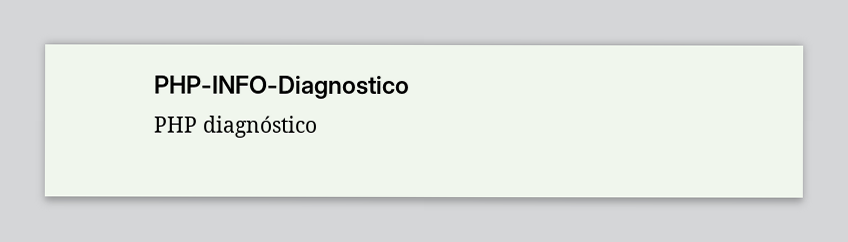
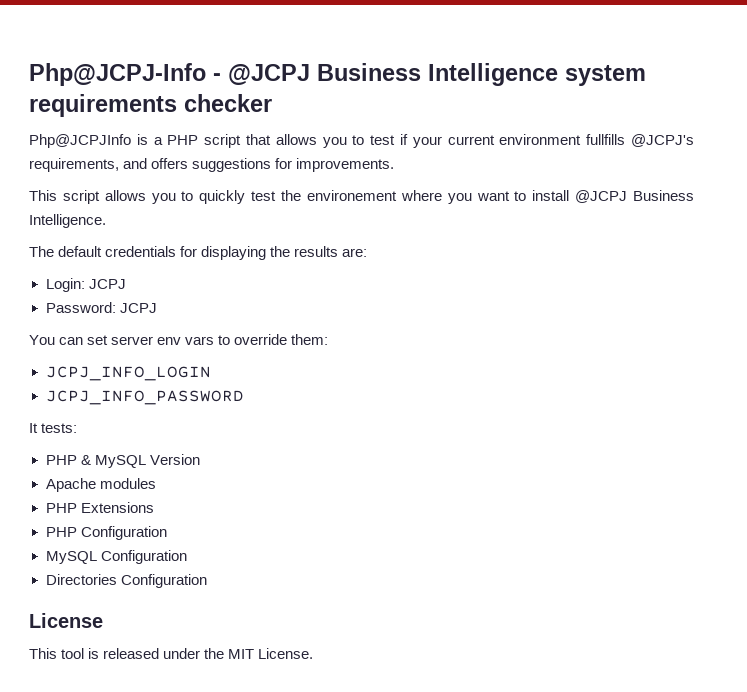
[154,75,410,99] [153,115,318,138] PHP-INFO-Diagnostico // PHP diagnóstico -> [29,63,646,86] [29,94,272,117] [29,134,694,148] [29,158,395,172] [29,190,695,204] [29,214,106,228] [29,246,368,260] [45,278,126,292] [45,302,157,313] [29,334,329,345] [45,366,211,381] [45,390,244,405] [29,423,78,433] [45,454,200,468] [45,478,156,492] [45,502,154,513] [45,526,167,540] [45,550,187,564] [45,574,207,588] [29,613,103,628] [29,648,314,659] Php@JCPJ-Info - @JCPJ Business Intelligence system requirements checker // Php@JCPJInfo is a PHP script that allows you to test if your current environment fullfills @JCPJ's requirements, and offers suggestions for improvements. // This script allows you to quickly test the environement where you want to install @JCPJ Business Intelligence. // The default credentials for displaying the results are: // Login: JCPJ // Password: JCPJ // You can set server env vars to override them: // JCPJ_INFO_LOGIN // JCPJ_INFO_PASSWORD // It tests: // PHP & MySQL Version // Apache modules // PHP Extensions // PHP Configuration // MySQL Configuration // Directories Configuration // License // This tool is released under the MIT License.

